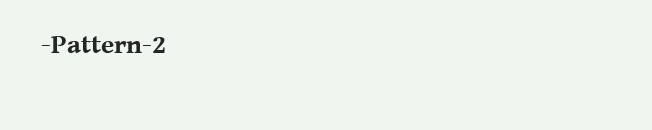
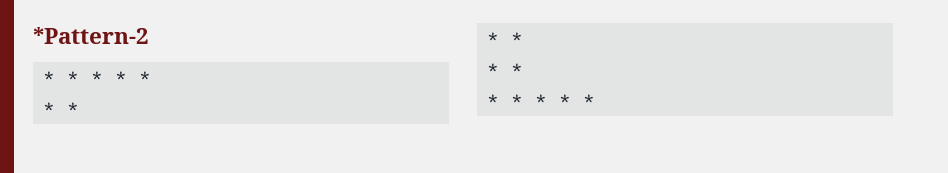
[41,36,166,53] -Pattern-2 -> [33,27,149,44] [42,71,151,83] [42,102,79,114] [486,32,523,44] [486,63,523,75] [486,94,595,106] *Pattern-2 // * * * * * // * * // * * // * * // * * * * *

